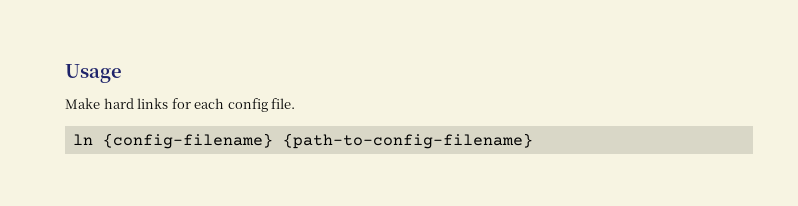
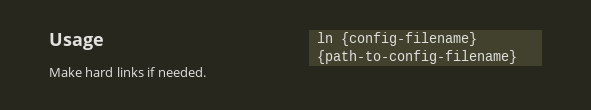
[171,98,296,112] for each config file. -> [147,67,206,77] if needed.

